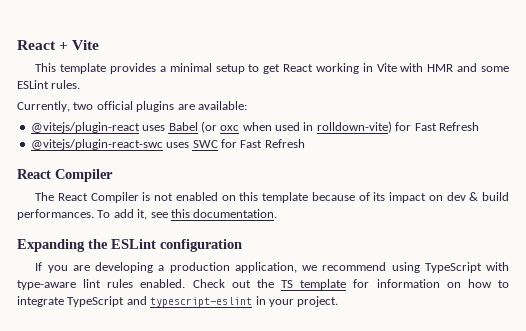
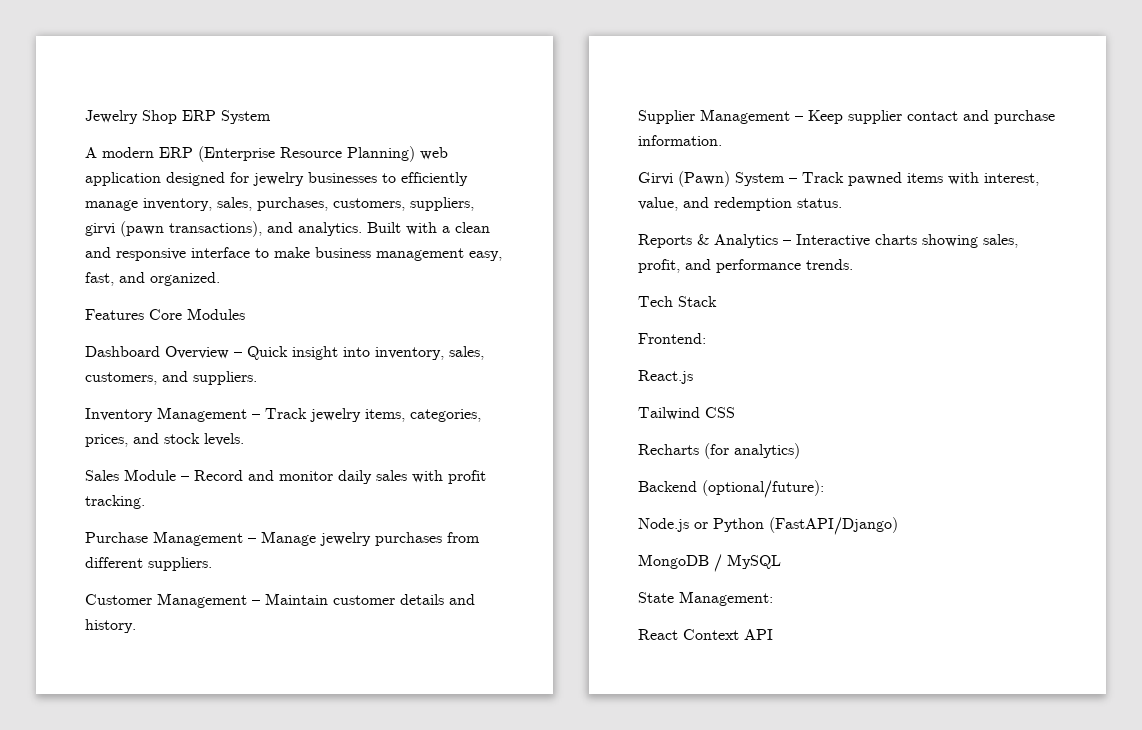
[17,40,100,50] [35,63,509,74] [17,80,81,89] [17,101,247,112] [30,121,479,133] [30,139,305,150] [17,169,113,182] [35,192,509,203] [17,209,278,220] [17,239,242,252] [35,262,509,273] [17,279,509,290] [17,296,339,307] React + Vite // This template provides a minimal setup to get React working in Vite with HMR and some ESLint rules. // Currently, two official plugins are available: // @vitejs/plugin-react uses Babel (or oxc when used in rolldown-vite) for Fast Refresh // @vitejs/plugin-react-swc uses SWC for Fast Refresh // React Compiler // The React Compiler is not enabled on this template because of its impact on dev & build performances. To add it, see this documentation. // Expanding the ESLint configuration // If you are developing a production application, we recommend using TypeScript with type-aware lint rules enabled. Check out the TS template for information on how to integrate TypeScript and typescript-eslint in your project. -> [85,110,271,124] [85,146,448,162] [85,172,468,186] [85,197,474,211] [85,221,490,237] [85,247,502,261] [85,272,220,286] [85,308,245,320] [85,346,484,360] [85,371,257,385] [85,407,481,422] [85,433,244,447] [85,469,486,484] [85,495,145,509] [85,531,480,546] [85,557,212,571] [85,593,475,608] [85,619,136,633] [638,109,1055,124] [638,135,722,146] [638,171,1039,187] [638,197,842,211] [638,234,1018,248] [638,259,853,273] [638,296,717,307] [638,333,706,344] [638,370,693,384] [638,407,735,420] [638,443,800,459] [638,480,824,498] [638,517,898,535] [638,554,781,572] [638,591,773,606] [638,629,773,640] Jewelry Shop ERP System // A modern ERP (Enterprise Resource Planning) web application designed for jewelry businesses to efficiently manage inventory, sales, purchases, customers, suppliers, girvi (pawn transactions), and analytics. Built with a clean and responsive interface to make business management easy, fast, and organized. // Features Core Modules // Dashboard Overview – Quick insight into inventory, sales, customers, and suppliers. // Inventory Management – Track jewelry items, categories, prices, and stock levels. // Sales Module – Record and monitor daily sales with profit tracking. // Purchase Management – Manage jewelry purchases from different suppliers. // Customer Management – Maintain customer details and history. // Supplier Management – Keep supplier contact and purchase information. // Girvi (Pawn) System – Track pawned items with interest, value, and redemption status. // Reports & Analytics – Interactive charts showing sales, profit, and performance trends. // Tech Stack // Frontend: // React.js // Tailwind CSS // Recharts (for analytics) // Backend (optional/future): // Node.js or Python (FastAPI/Django) // MongoDB / MySQL // State Management: // React Context API

